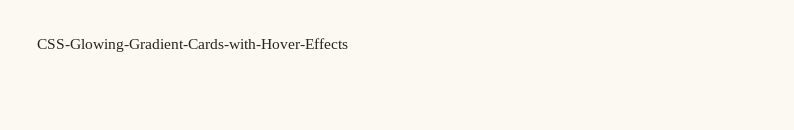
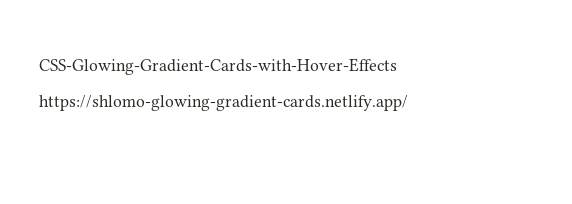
(348, 45) none -> [39,95,408,111] // https://shlomo-glowing-gradient-cards.netlify.app/

